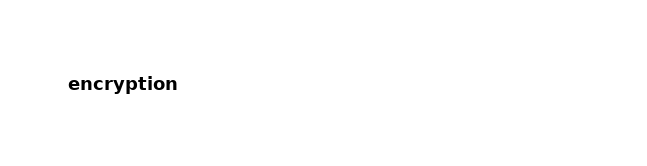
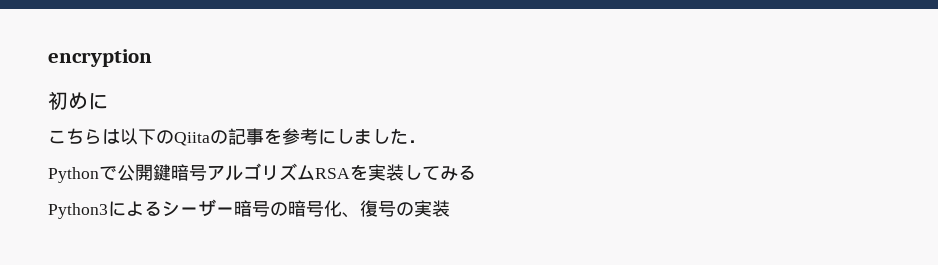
(178, 85) none -> [48,91,108,110] [48,128,426,146] [48,163,476,183] [48,199,450,219] // 初めに // こちらは以下のQiitaの記事を参考にしました． // Pythonで公開鍵暗号アルゴリズムRSAを実装してみる // Python3によるシーザー暗号の暗号化、復号の実装

